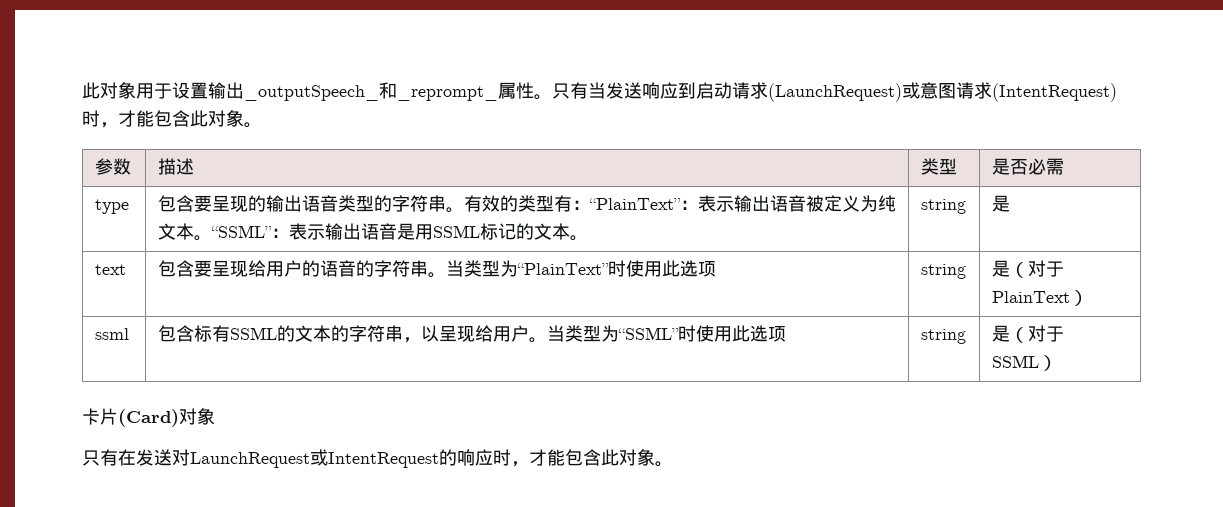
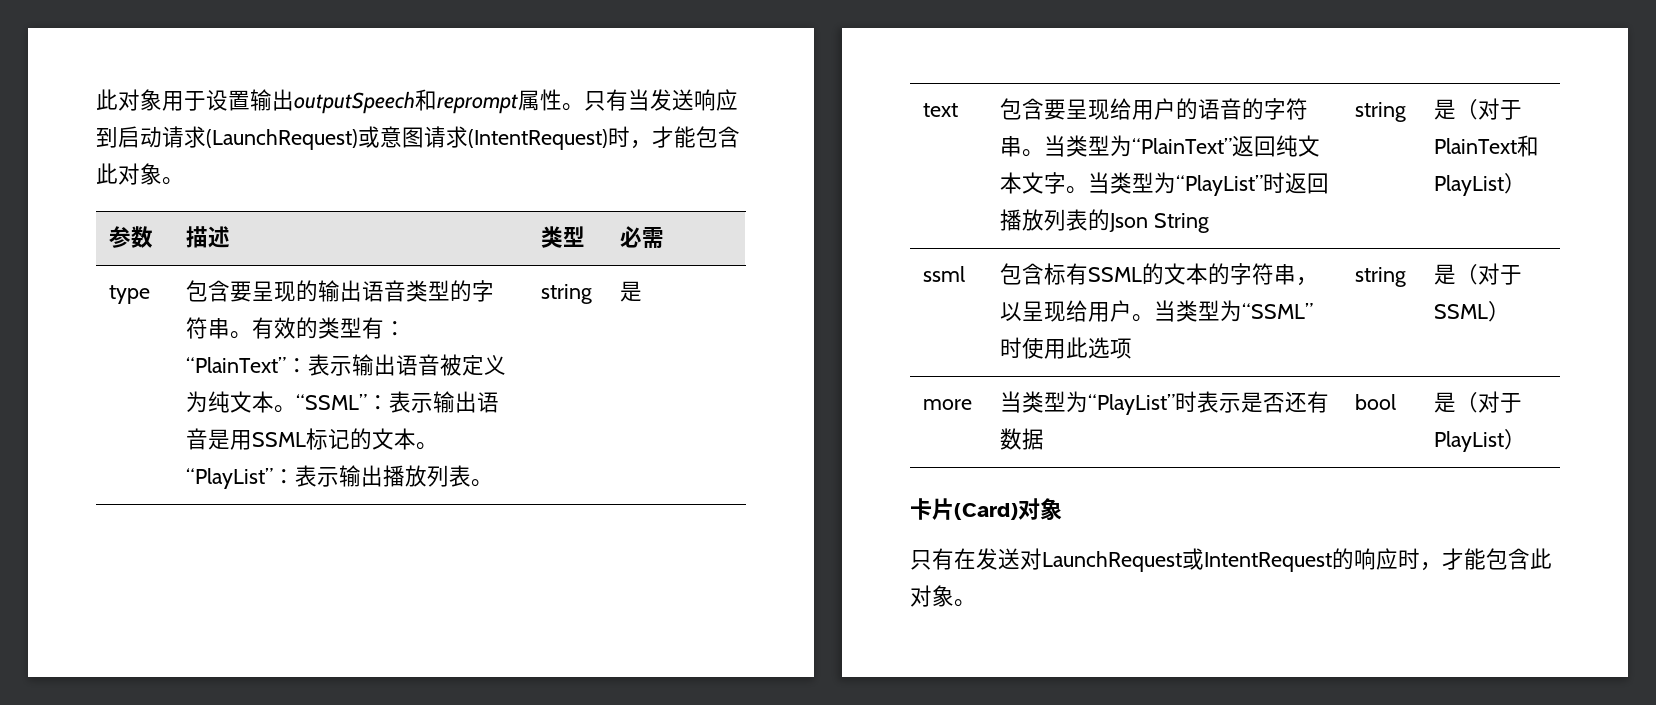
[244,82,498,101] _outputSpeech_和_reprompt_ -> [294,89,518,114] outputSpeech和reprompt
[991,158,1028,175] 是否 -> (586, 236) none
(588, 238) none -> [186,465,494,489] “PlayList”：表示输出播放列表。
[607,260,716,277] 时使用此选项 -> [1232,135,1321,157] [1000,172,1330,196] [1000,209,1210,233] 返回纯文本文字。当类型为“PlayList”时返回播放列表的Json String
(1070, 297) none -> [1517,135,1540,157] [1434,175,1505,196] 和PlayList
(1057, 363) none -> [923,399,973,410] [1000,391,1330,415] [1000,428,1045,450] [1355,394,1397,410] [1434,391,1523,413] [1434,429,1527,452] // more | 当类型为“PlayList”时表示是否还有数据 | bool | 是（对于PlayList）

